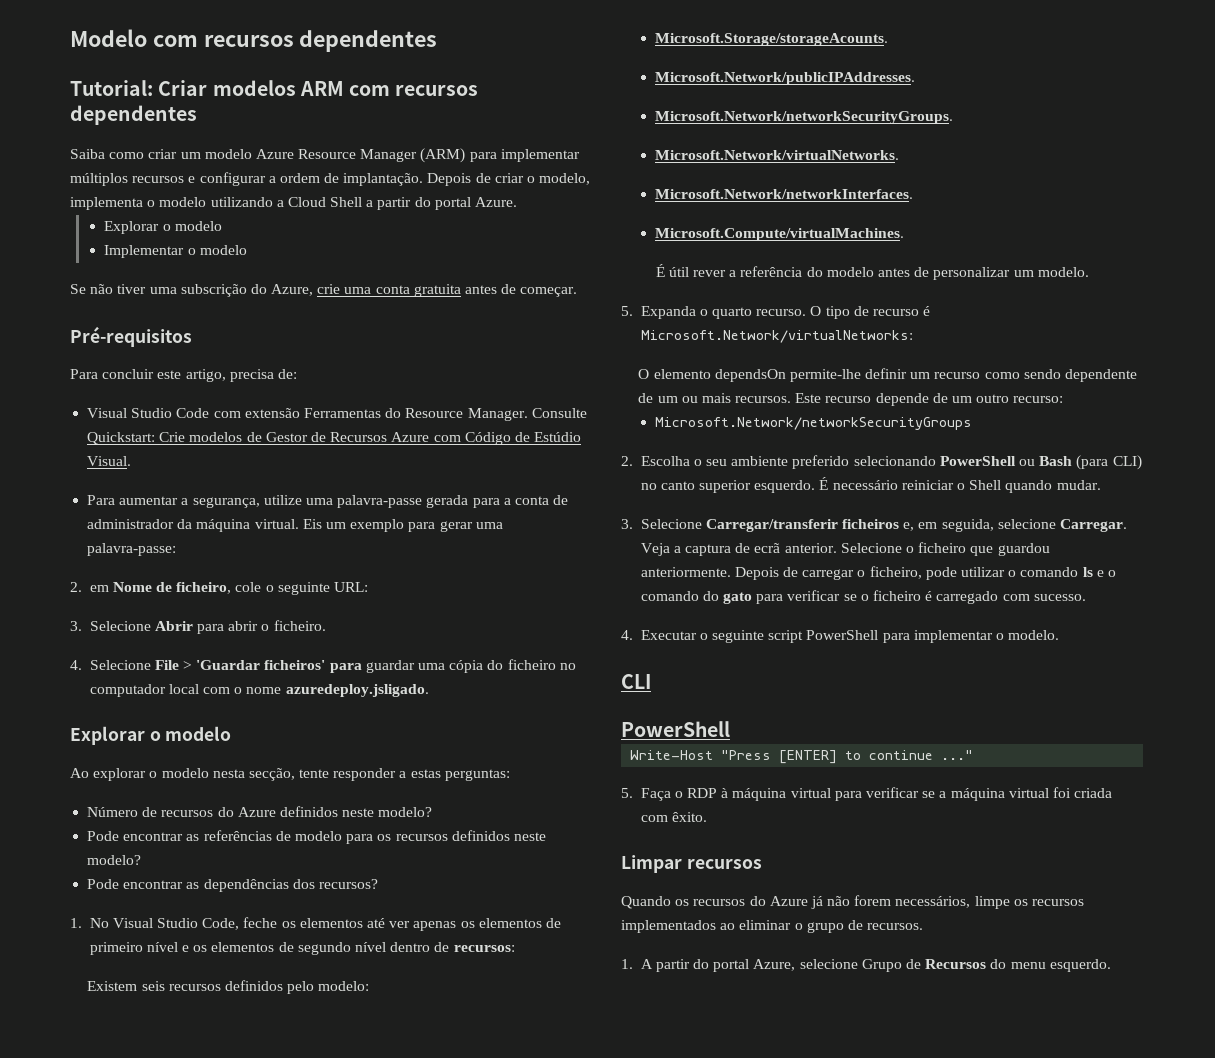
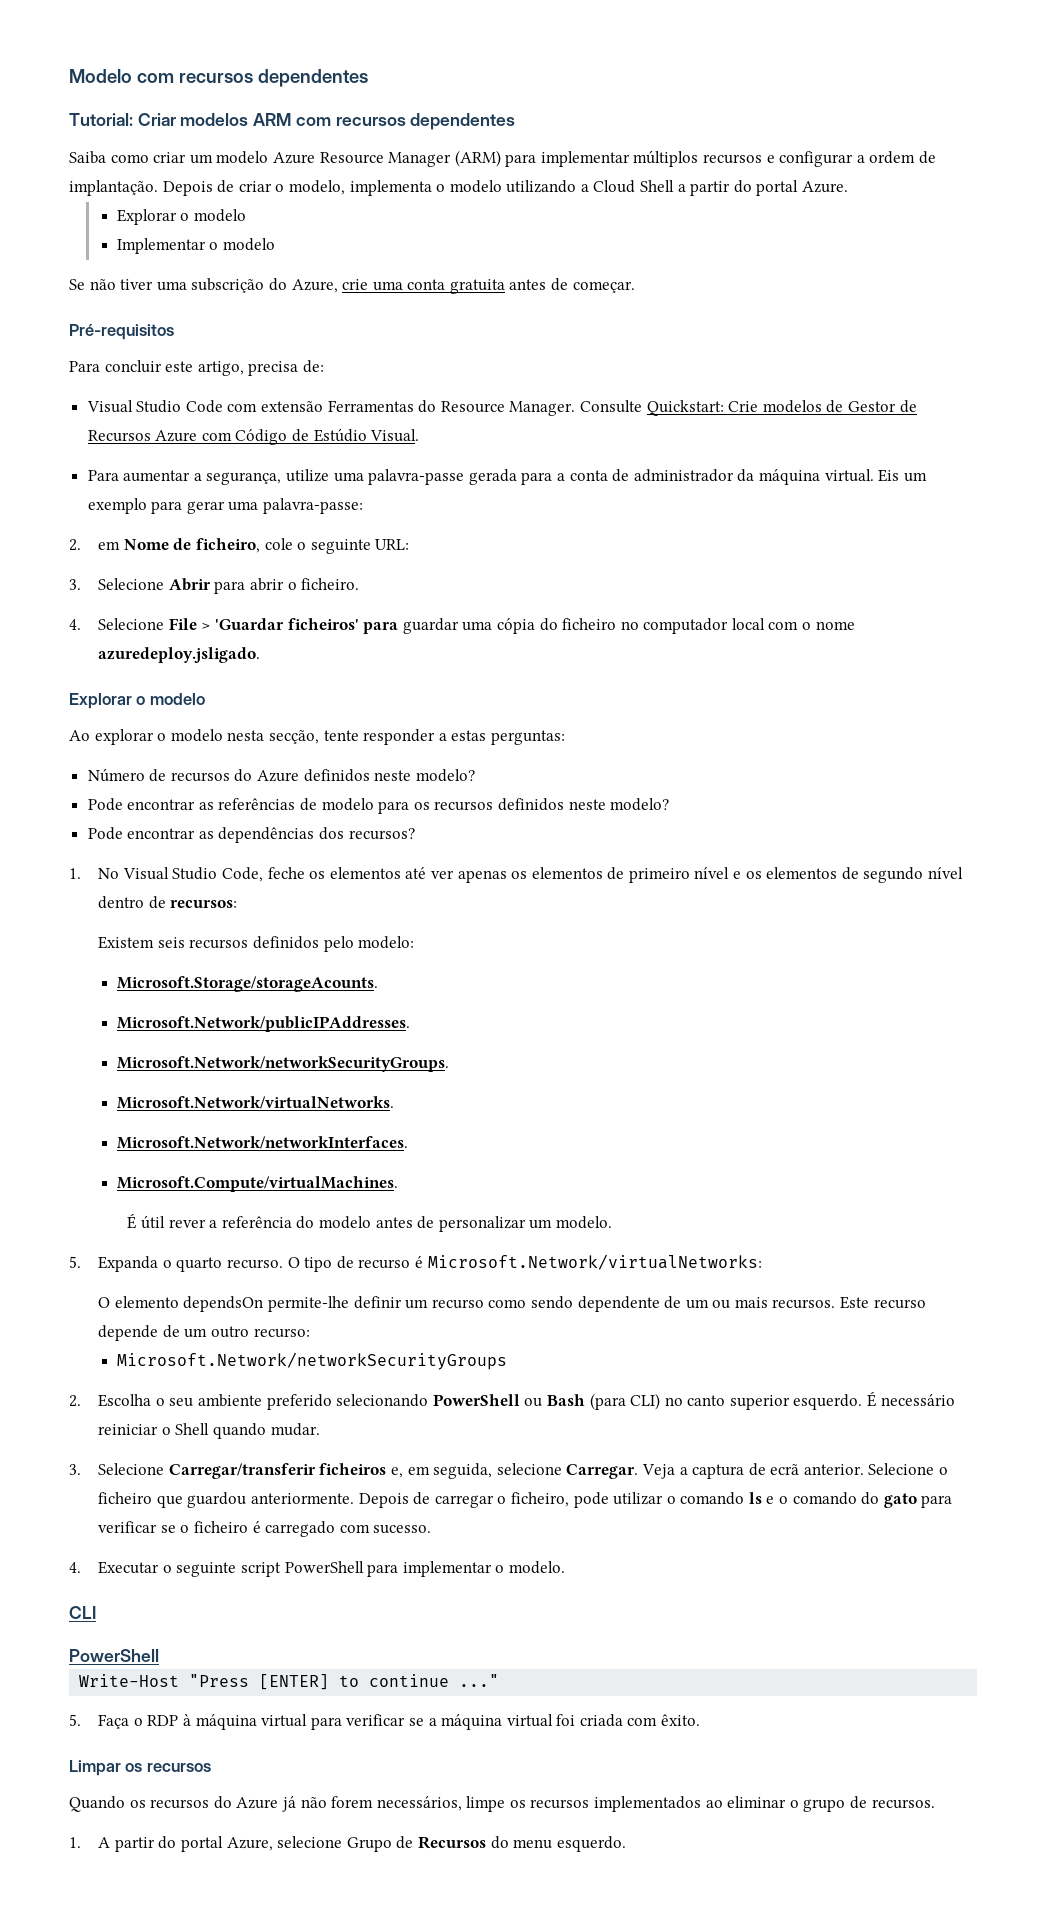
(682, 864) none -> [125,1763,143,1772] os

